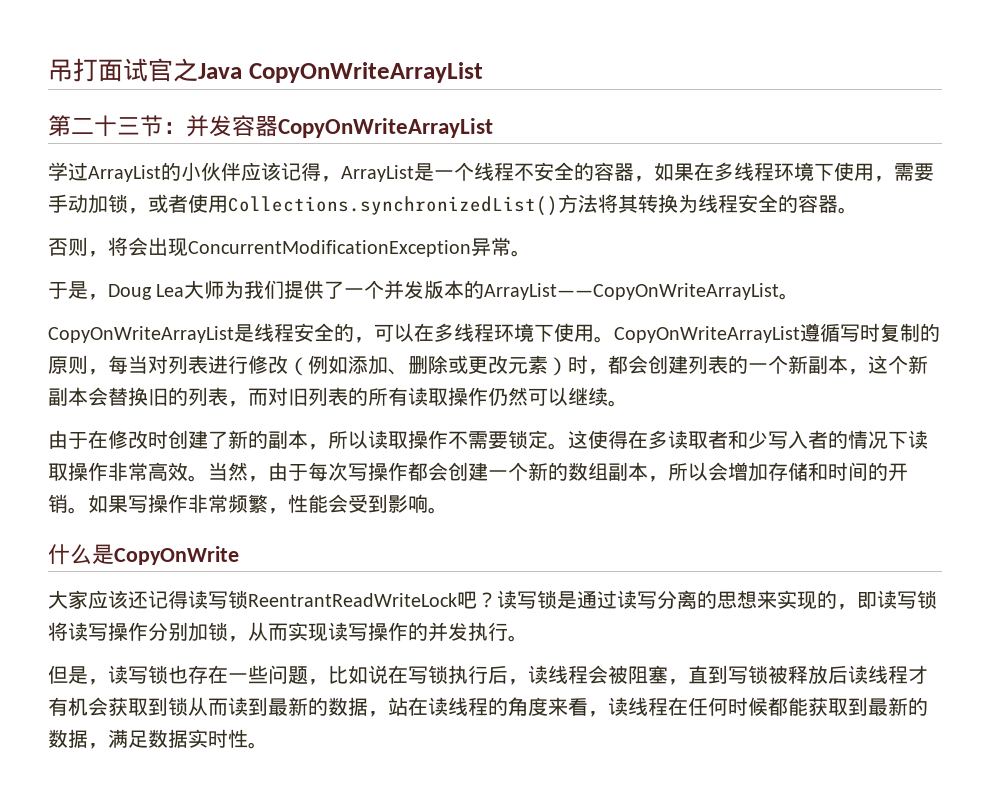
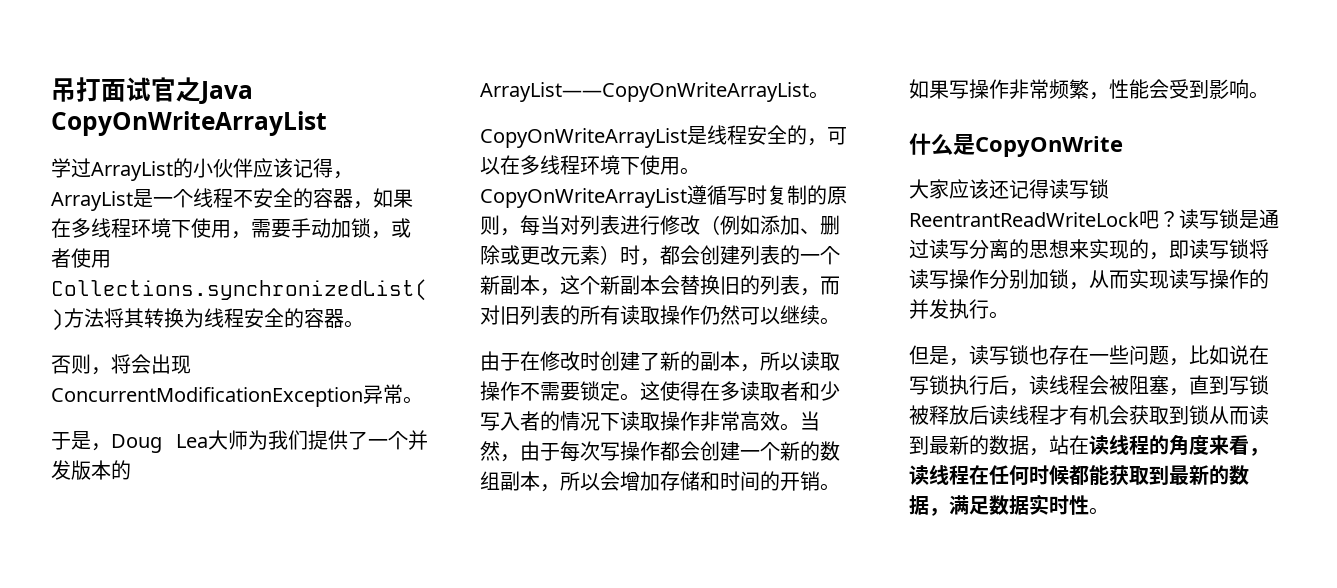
[48,115,493,138] // 第二十三节：并发容器CopyOnWriteArrayList -> (327, 123) none

